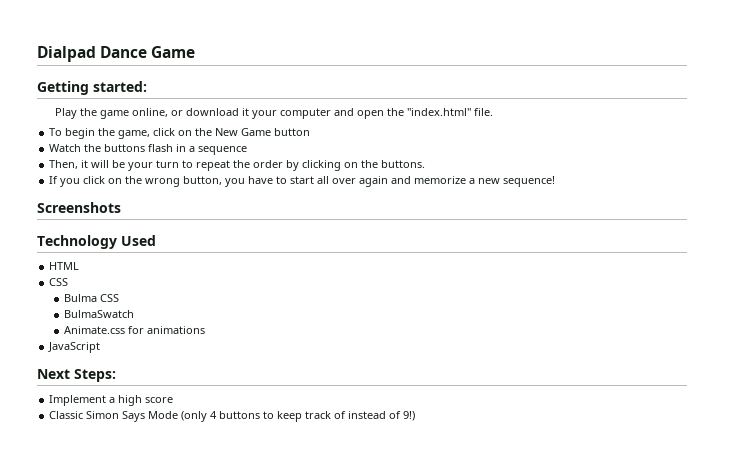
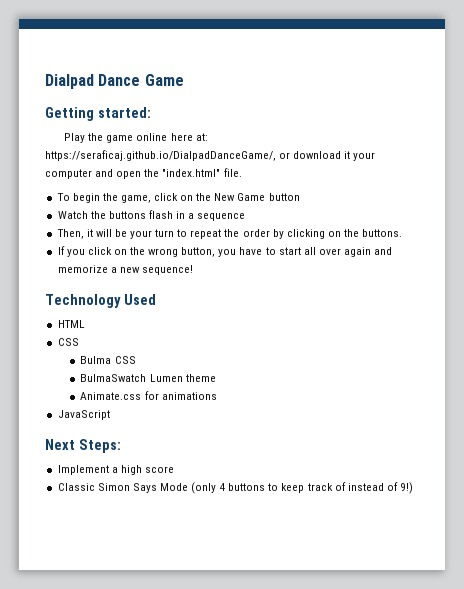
[131,108,168,117] online, -> [136,133,208,141] [45,150,276,161] online here at: https://seraficaj.github.io/DialpadDanceGame/,
[37,202,121,213] // Screenshots -> (193, 270) none
(135, 314) none -> [149,374,216,382] Lumen theme

